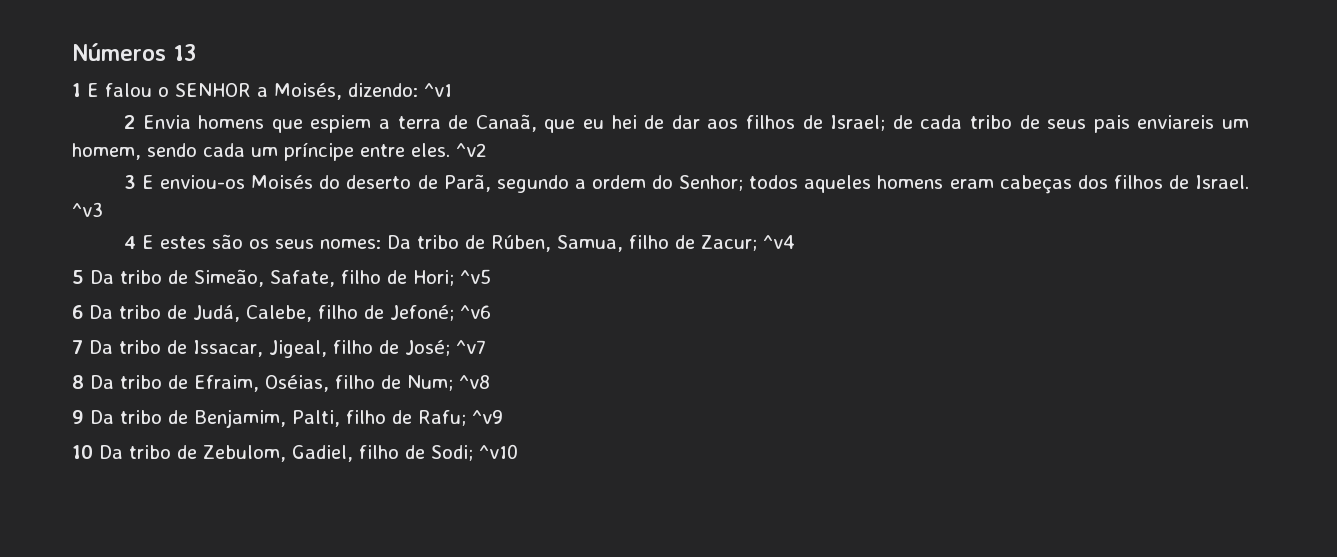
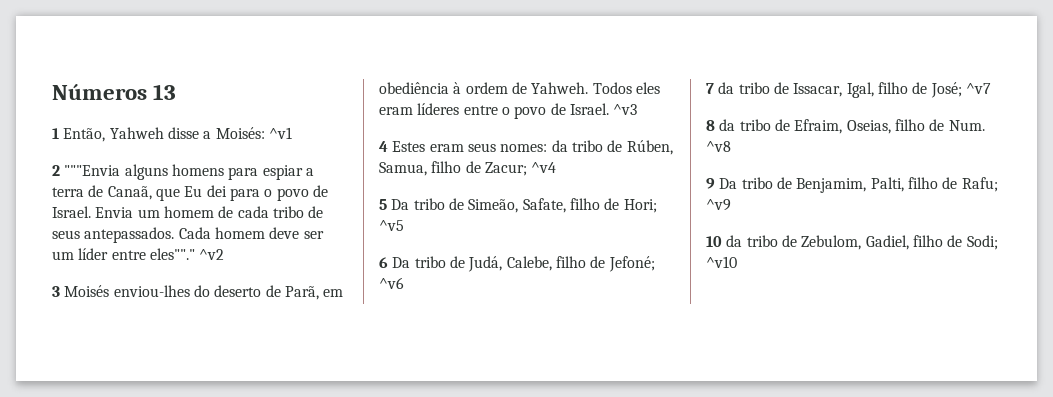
[87,83,452,100] [123,115,372,133] E falou o SENHOR a Moisés, dizendo: ^v1 // 2 Envia homens que espiem -> [63,127,292,142] [52,164,303,180] Então, Yahweh disse a Moisés: ^v1 // 2 """Envia alguns homens para espiar
[582,115,886,131] eu hei de dar aos filhos de Israel; -> [184,185,328,201] [52,206,214,218] Eu dei para o povo de Israel. Envia um homem
[1093,115,1249,133] [72,142,450,161] pais enviareis um homem, sendo cada um príncipe entre eles. -> [84,227,324,243] [52,248,195,260] antepassados. Cada homem deve ser um líder entre eles""."
[142,175,314,189] E enviou-os Moisés -> [64,285,190,297] Moisés enviou-lhes
[496,175,1163,194] segundo a ordem do Senhor; todos aqueles homens eram cabeças dos filhos -> [323,289,344,297] [379,82,660,94] [379,103,547,119] em obediência à ordem de Yahweh. Todos eles eram líderes entre o povo
[141,234,269,249] E estes são os -> [392,141,464,152] Estes eram
[386,235,411,249] Da -> [551,140,568,152] da
[89,340,113,354] Da -> [718,82,735,94] da
[269,340,327,358] Jigeal, -> [846,82,874,98] Igal,
[90,375,114,389] Da -> [719,119,736,131] da
[265,375,453,392] Oséias, filho de Num; -> [846,119,985,134] Oseias, filho de Num.
[99,445,123,459] Da -> [726,235,743,247] da

